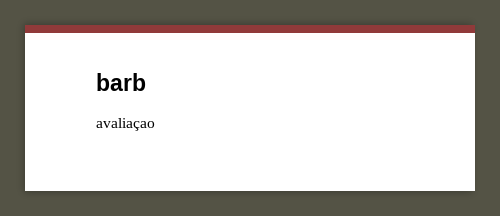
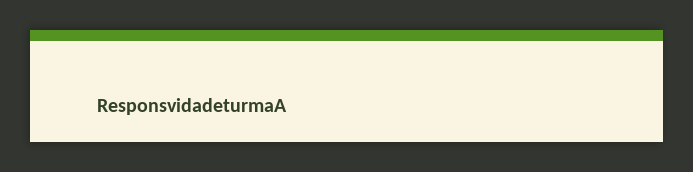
[96,73,146,91] [96,118,155,131] barb // avaliaçao -> [97,98,287,115] ResponsvidadeturmaA

